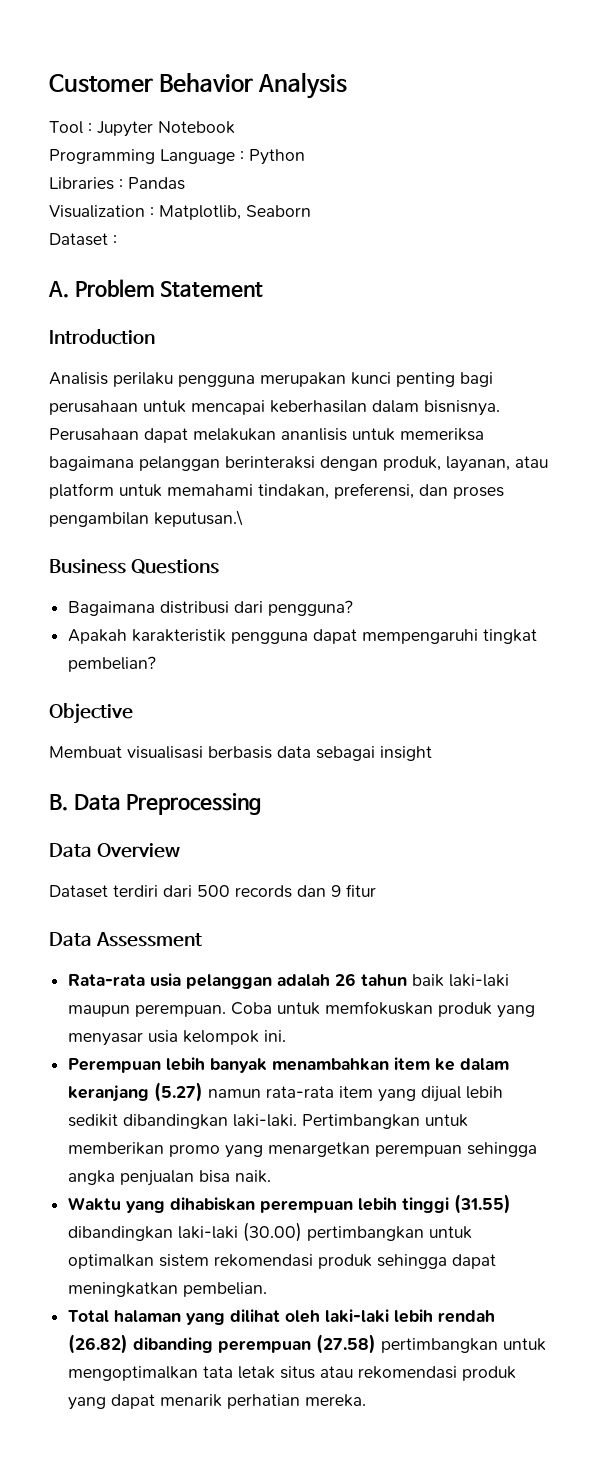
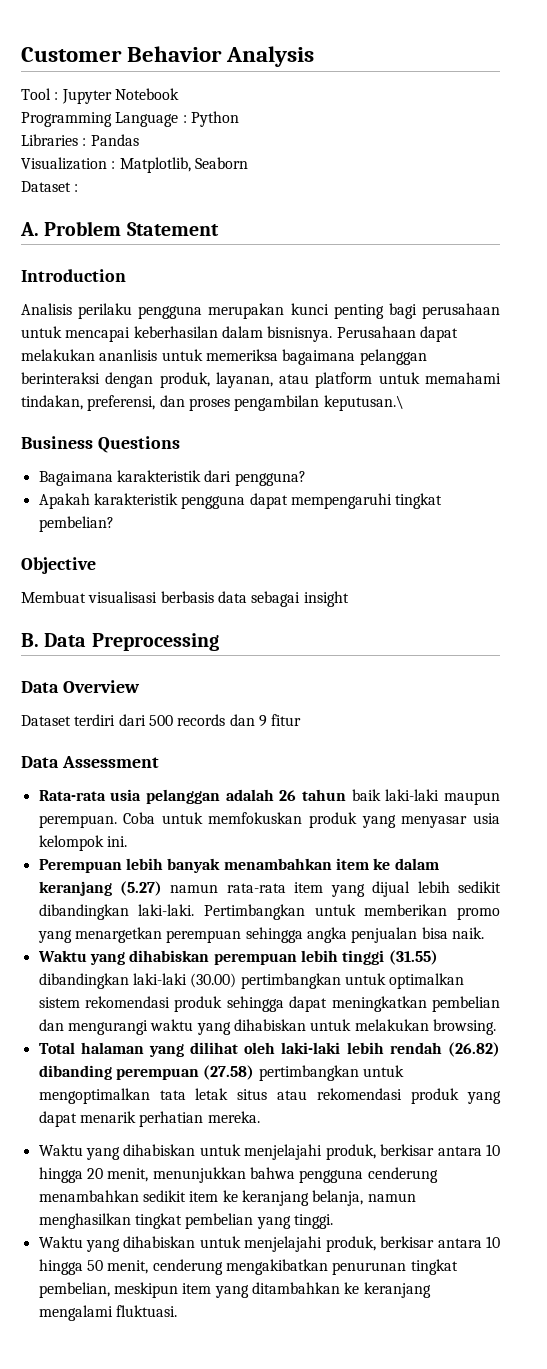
[160,601,230,614] distribusi -> [116,470,201,482] karakteristik
[183,1282,268,1297] pembelian. -> [431,996,500,1012] [38,1019,496,1035] pembelian dan mengurangi waktu yang dihabiskan untuk melakukan browsing.
(367, 1400) none -> [38,1144,501,1160] [38,1167,438,1183] [38,1190,416,1206] [38,1213,333,1229] [38,1236,501,1252] [38,1259,458,1275] [38,1282,431,1298] [38,1305,177,1321] // Waktu yang dihabiskan untuk menjelajahi produk, berkisar antara 10 hingga 20 menit, menunjukkan bahwa pengguna cenderung menambahkan sedikit item ke keranjang belanja, namun menghasilkan tingkat pembelian yang tinggi. // Waktu yang dihabiskan untuk menjelajahi produk, berkisar antara 10 hingga 50 menit, cenderung mengakibatkan penurunan tingkat pembelian, meskipun item yang ditambahkan ke keranjang mengalami fluktuasi.

